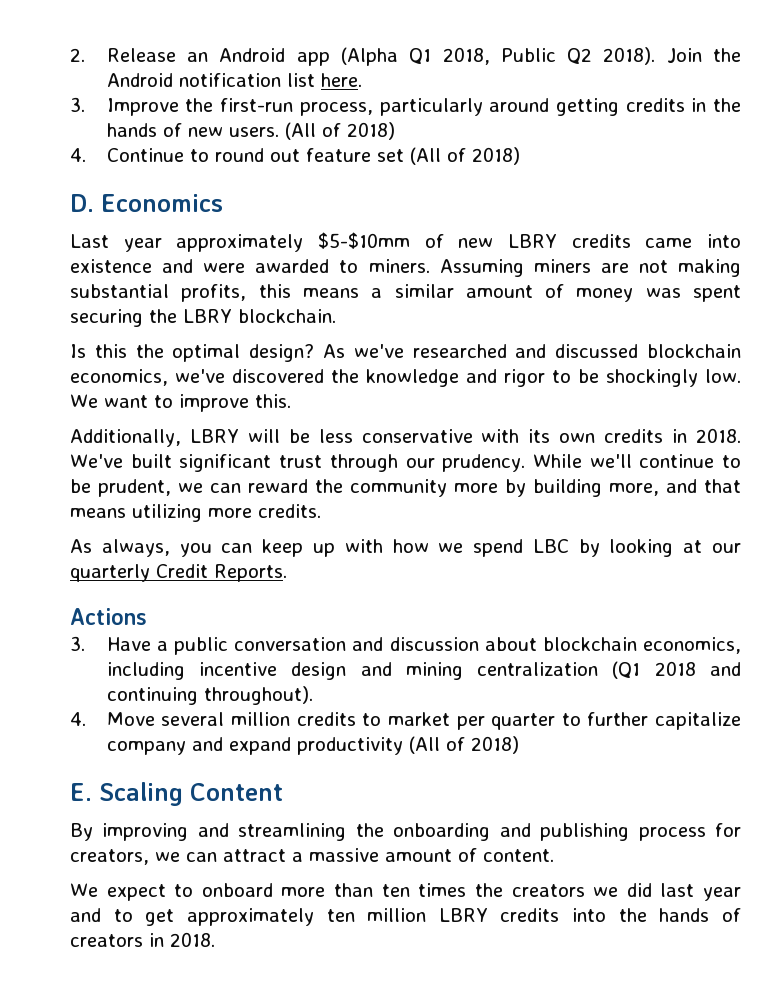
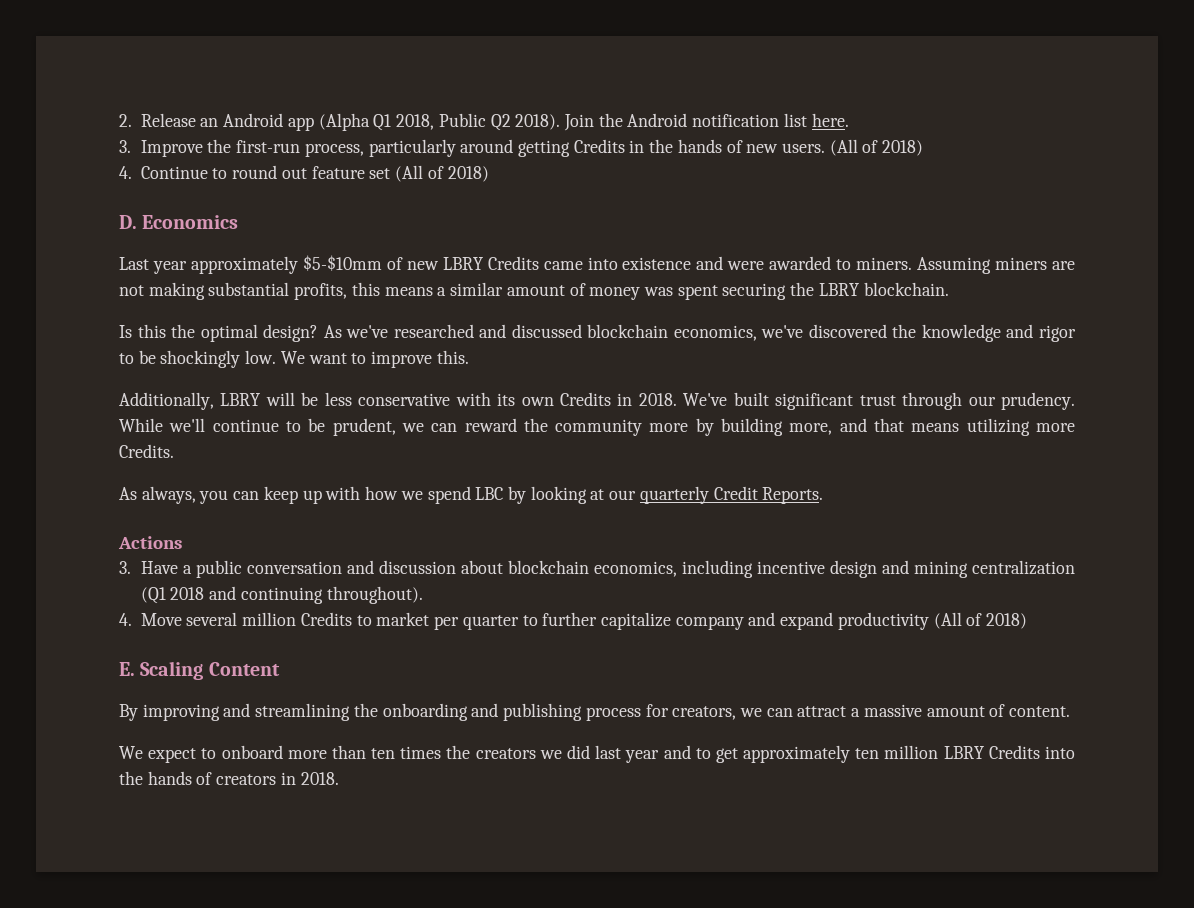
[625,98,685,112] credits -> [573,139,625,153] Credits
[571,234,631,248] credits -> [487,256,539,270] Credits
[604,429,664,443] credits -> [560,392,612,406] Credits
[258,504,321,518] credits. -> [119,444,174,458] Credits.
[296,712,356,726] credits -> [300,612,352,626] Credits
[500,908,560,922] credits -> [988,745,1040,759] Credits

